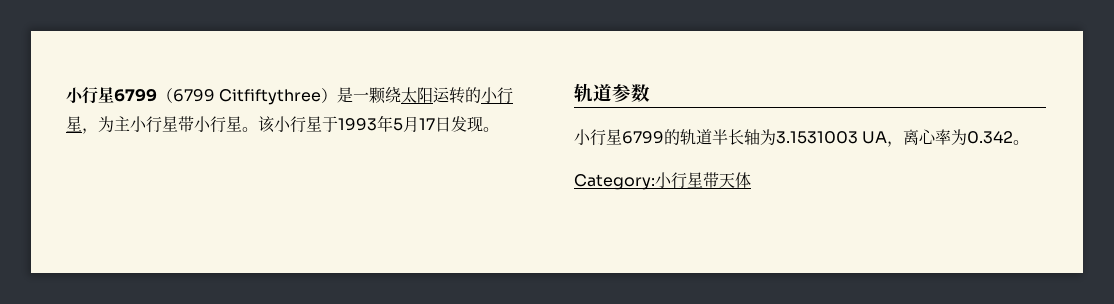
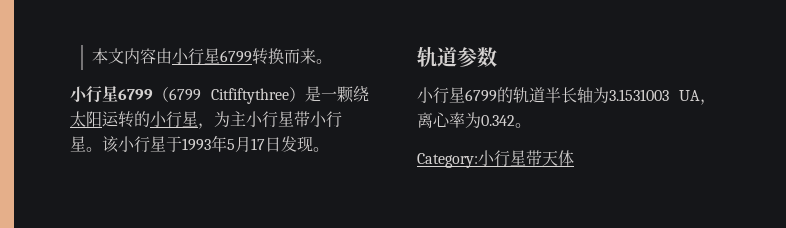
(66, 95) none -> [92,48,333,65] 本文内容由小行星6799转换而来。 //

